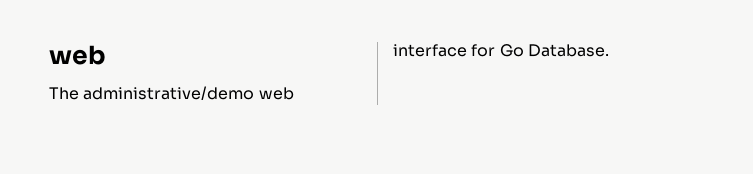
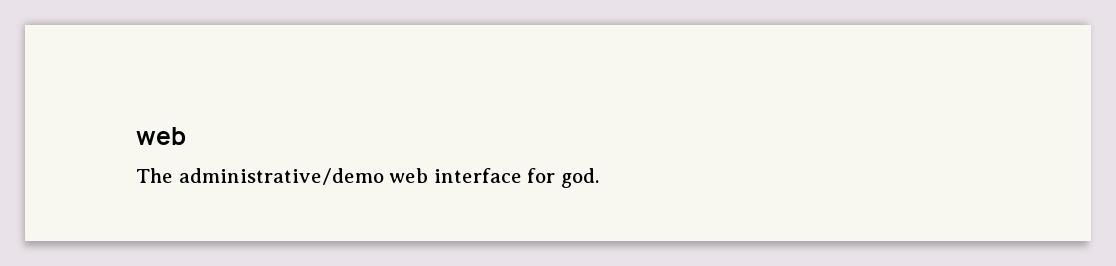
[499,44,609,57] Go Database. -> [560,168,599,188] god.

